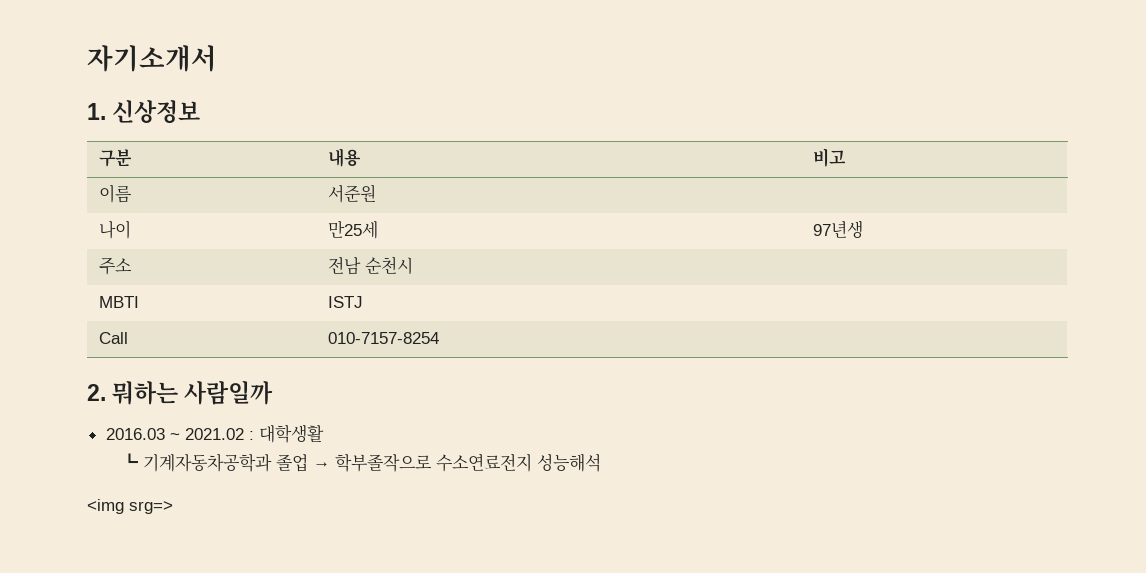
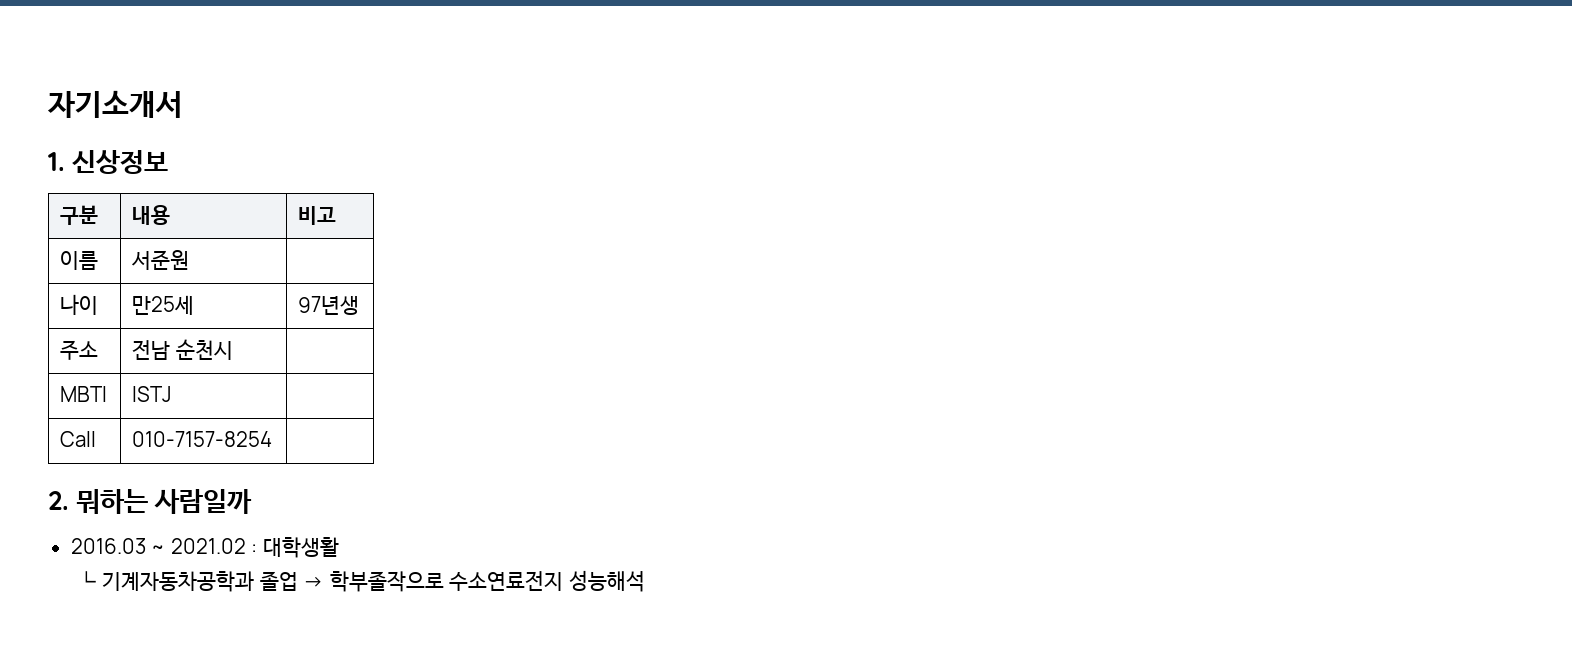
[87,499,173,514] // <img srg=> -> (645, 581) none

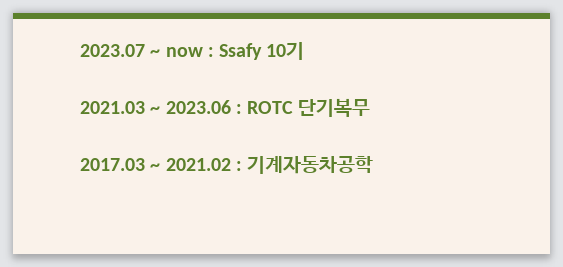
[47,90,183,118] [48,150,169,174] [60,205,99,225] [132,205,171,225] [298,206,337,225] [60,251,99,270] [131,250,190,270] [60,294,99,315] [132,295,195,315] [298,296,360,315] [60,340,99,360] [132,339,233,360] [60,386,108,402] [132,386,173,402] [60,431,97,447] [132,431,273,447] [48,489,253,514] [70,537,339,558] [77,570,645,592] 자기소개서 // 1. 신상정보 // 구분 | 내용 | 비고 // 이름 | 서준원 | // 나이 | 만25세 | 97년생 // 주소 | 전남 순천시 | // MBTI | ISTJ | // Call | 010-7157-8254 | // 2. 뭐하는 사람일까 // 2016.03 ~ 2021.02 : 대학생활 // ┗ 기계자동차공학과 졸업 → 학부졸작으로 수소연료전지 성능해석 -> [80,42,305,60] [80,98,371,117] [80,156,374,174] 2023.07 ~ now : Ssafy 10기 // 2021.03 ~ 2023.06 : ROTC 단기복무 // 2017.03 ~ 2021.02 : 기계자동차공학

